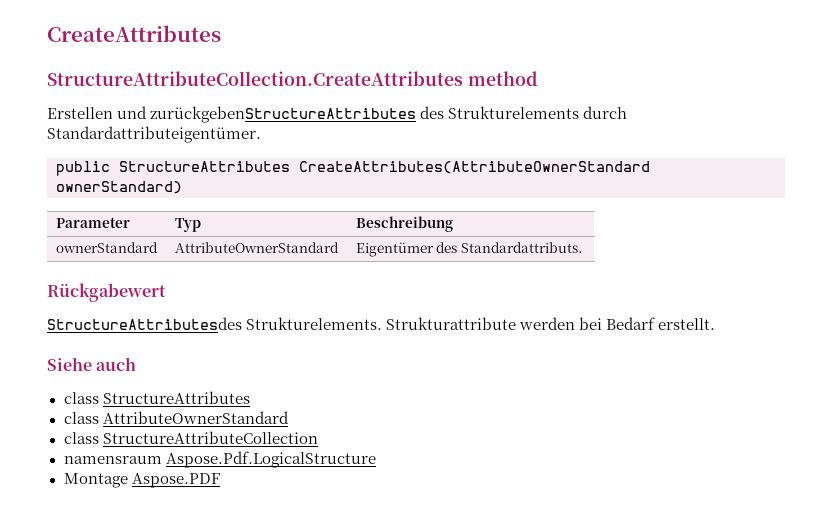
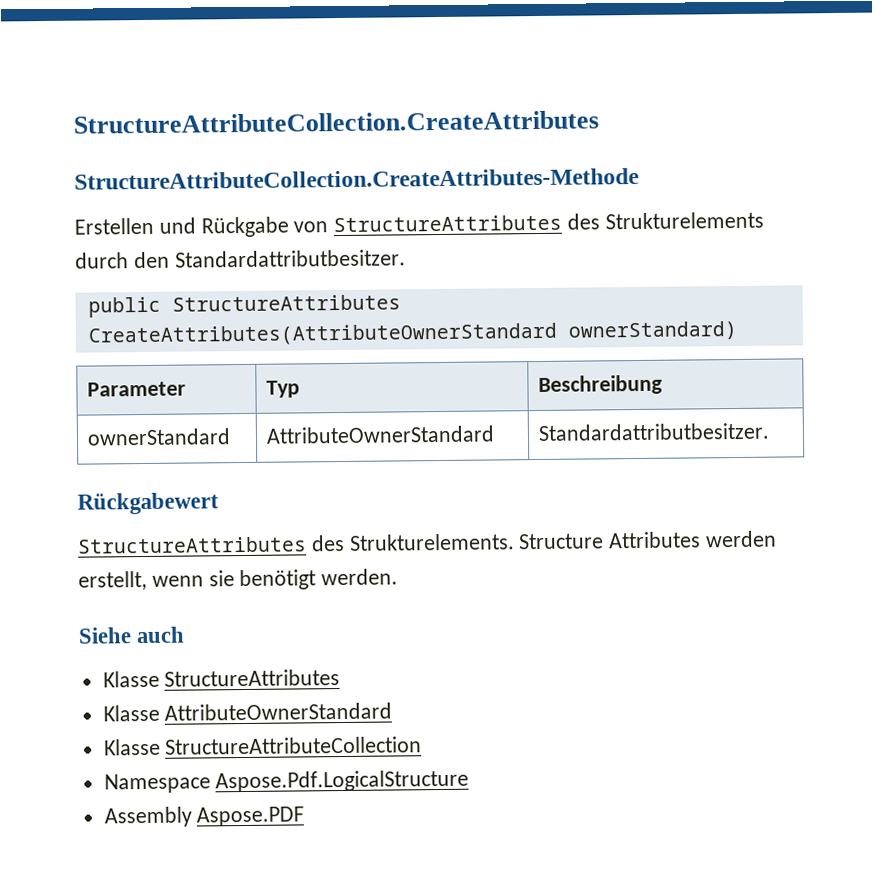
[47,25,221,42] [47,71,538,86] CreateAttributes // StructureAttributeCollection.CreateAttributes method -> [73,110,599,134] [74,167,639,190] StructureAttributeCollection.CreateAttributes // StructureAttributeCollection.CreateAttributes-Methode
[150,106,417,123] zurückgebenStructureAttributes -> [200,214,563,238] Rückgabe von StructureAttributes
[47,126,261,143] Standardattributeigentümer. -> [133,249,406,269] den Standardattributbesitzer.
[355,242,582,257] [47,283,166,302] [47,317,716,330] Eigentümer des Standardattributs. // Rückgabewert // StructureAttributesdes Strukturelements. Strukturattribute werden bei Bedarf erstellt. -> [537,422,770,442] [77,492,219,515] [77,530,778,554] [78,568,399,591] Standardattributbesitzer. // Rückgabewert // StructureAttributes des Strukturelements. Structure Attributes werden erstellt, wenn sie benötigt werden.
[63,392,99,404] class -> [102,670,160,688] Klasse
[63,412,99,424] class -> [102,704,160,722] Klasse
[63,432,99,444] class -> [103,738,161,756] Klasse
[63,456,162,464] namensraum -> [103,773,211,794] Namespace
[63,473,128,488] Montage -> [103,806,192,828] Assembly

